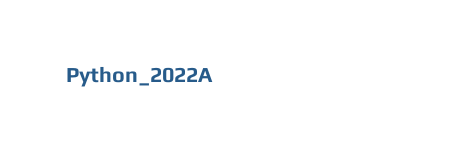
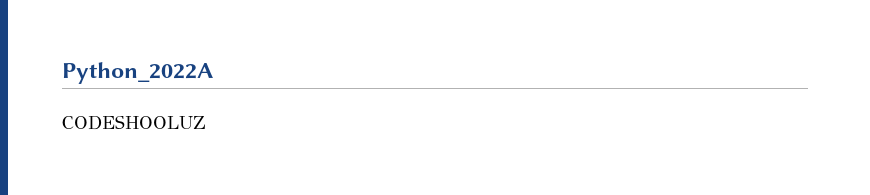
(213, 76) none -> [62,115,206,130] // CODESHOOLUZ

